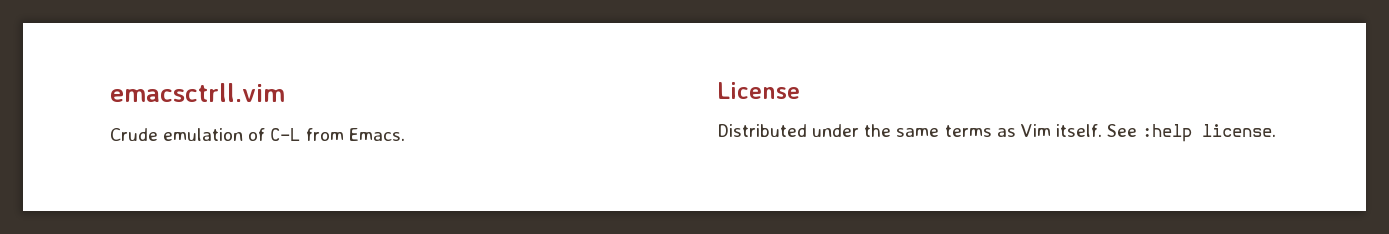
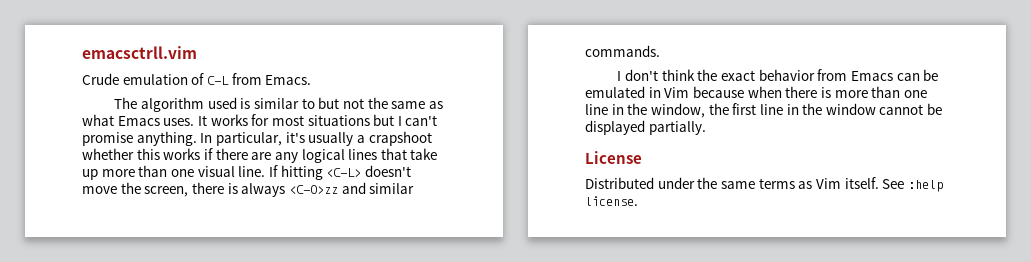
(405, 134) none -> [114,97,443,112] [82,114,438,126] [82,131,432,146] [82,148,438,163] [82,165,411,180] [82,182,415,197] [585,45,660,57] [617,69,939,81] [585,86,927,98] [585,103,943,118] [585,120,706,135] // The algorithm used is similar to but not the same as what Emacs uses. It works for most situations but I can't promise anything. In particular, it's usually a crapshoot whether this works if there are any logical lines that take up more than one visual line. If hitting <C-L> doesn't move the screen, there is always <C-O>zz and similar commands. // I don't think the exact behavior from Emacs can be emulated in Vim because when there is more than one line in the window, the first line in the window cannot be displayed partially.

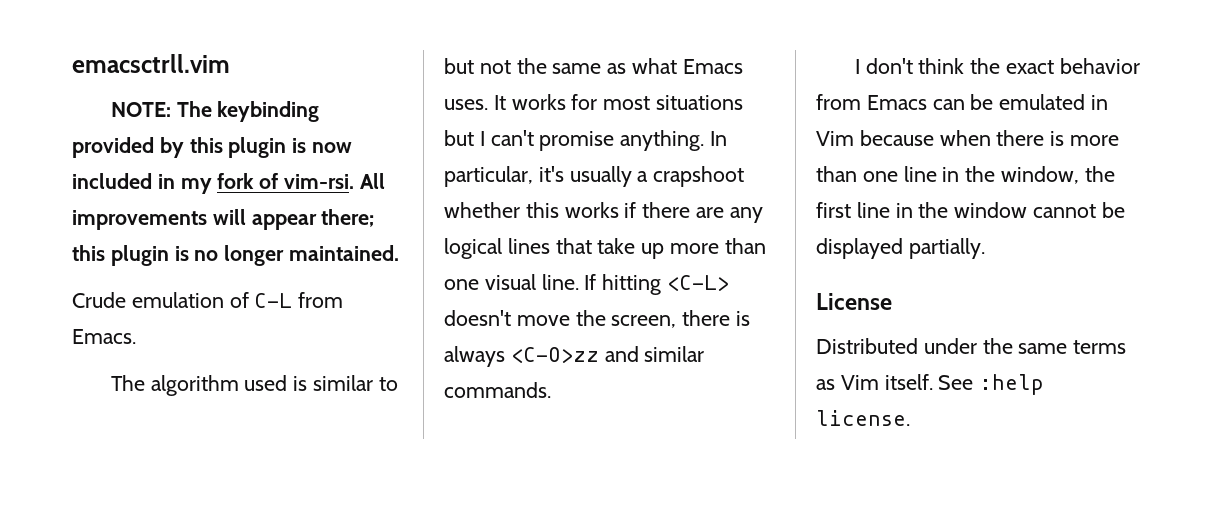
(197, 52) none -> [110,101,320,122] [72,137,353,158] [72,173,385,194] [72,209,375,230] [72,245,400,266] // NOTE: The keybinding provided by this plugin is now included in my fork of vim-rsi. All improvements will appear there; this plugin is no longer maintained.

